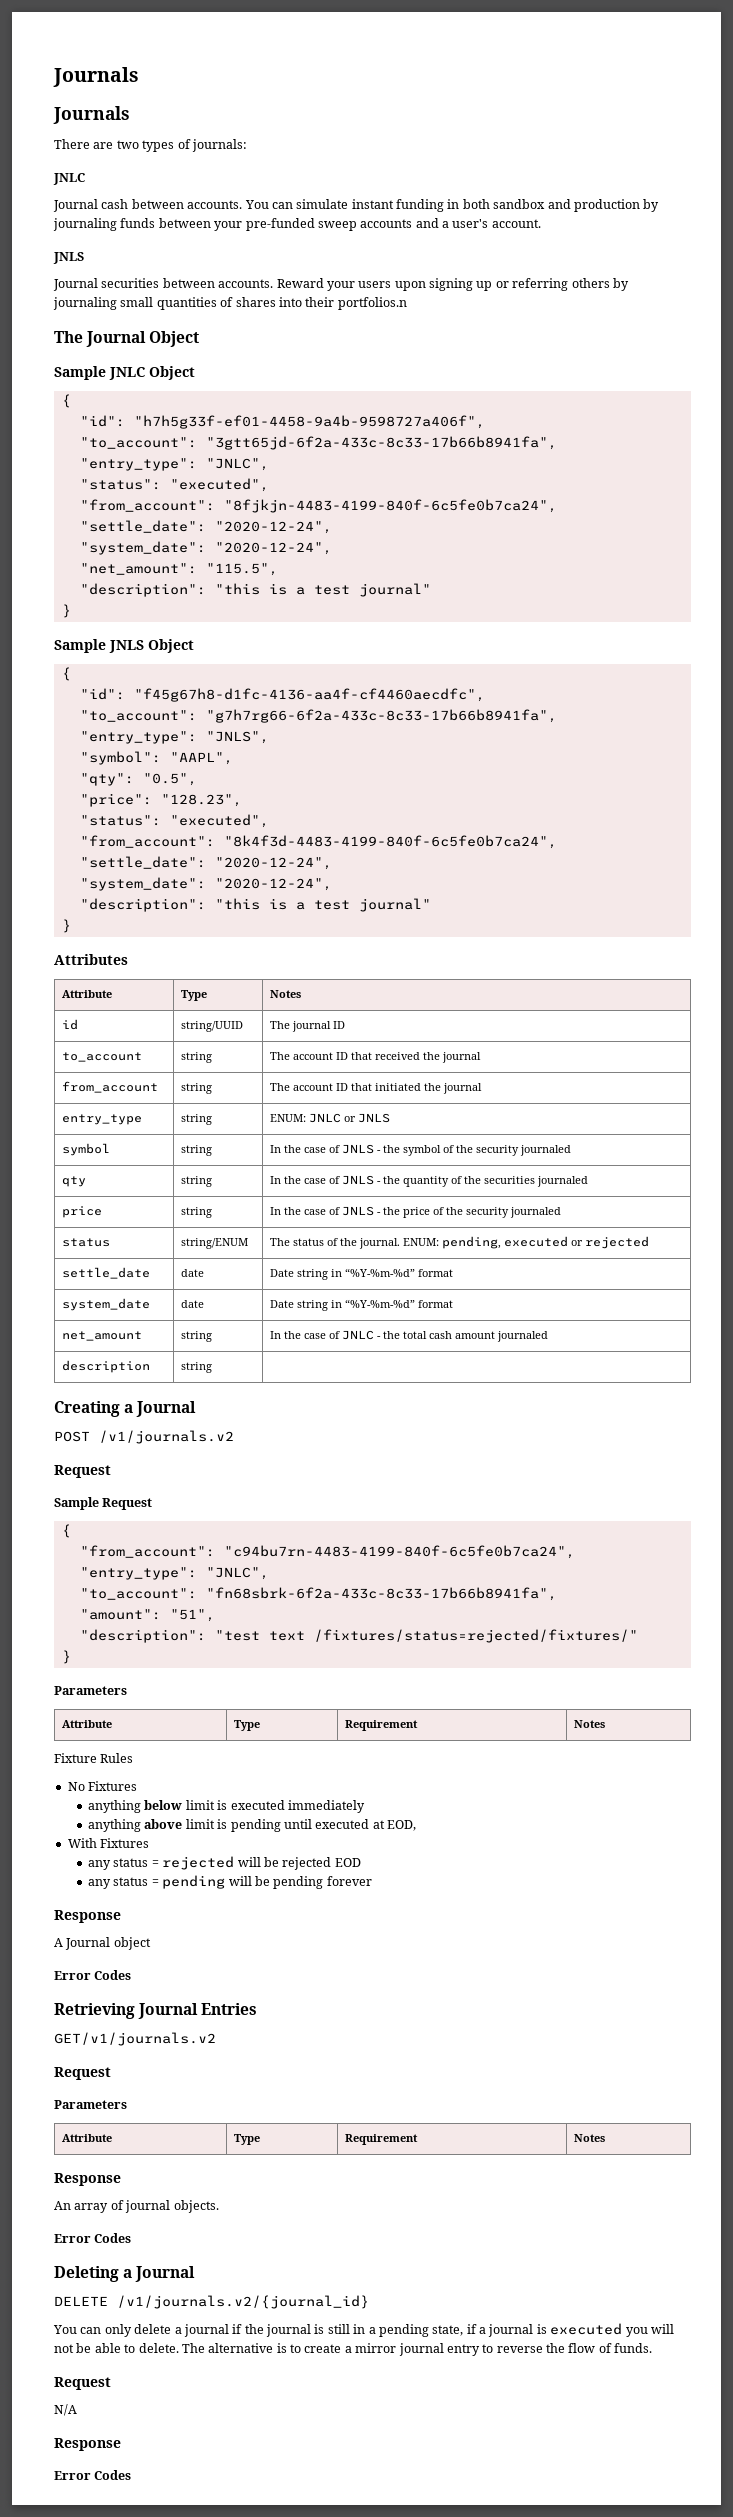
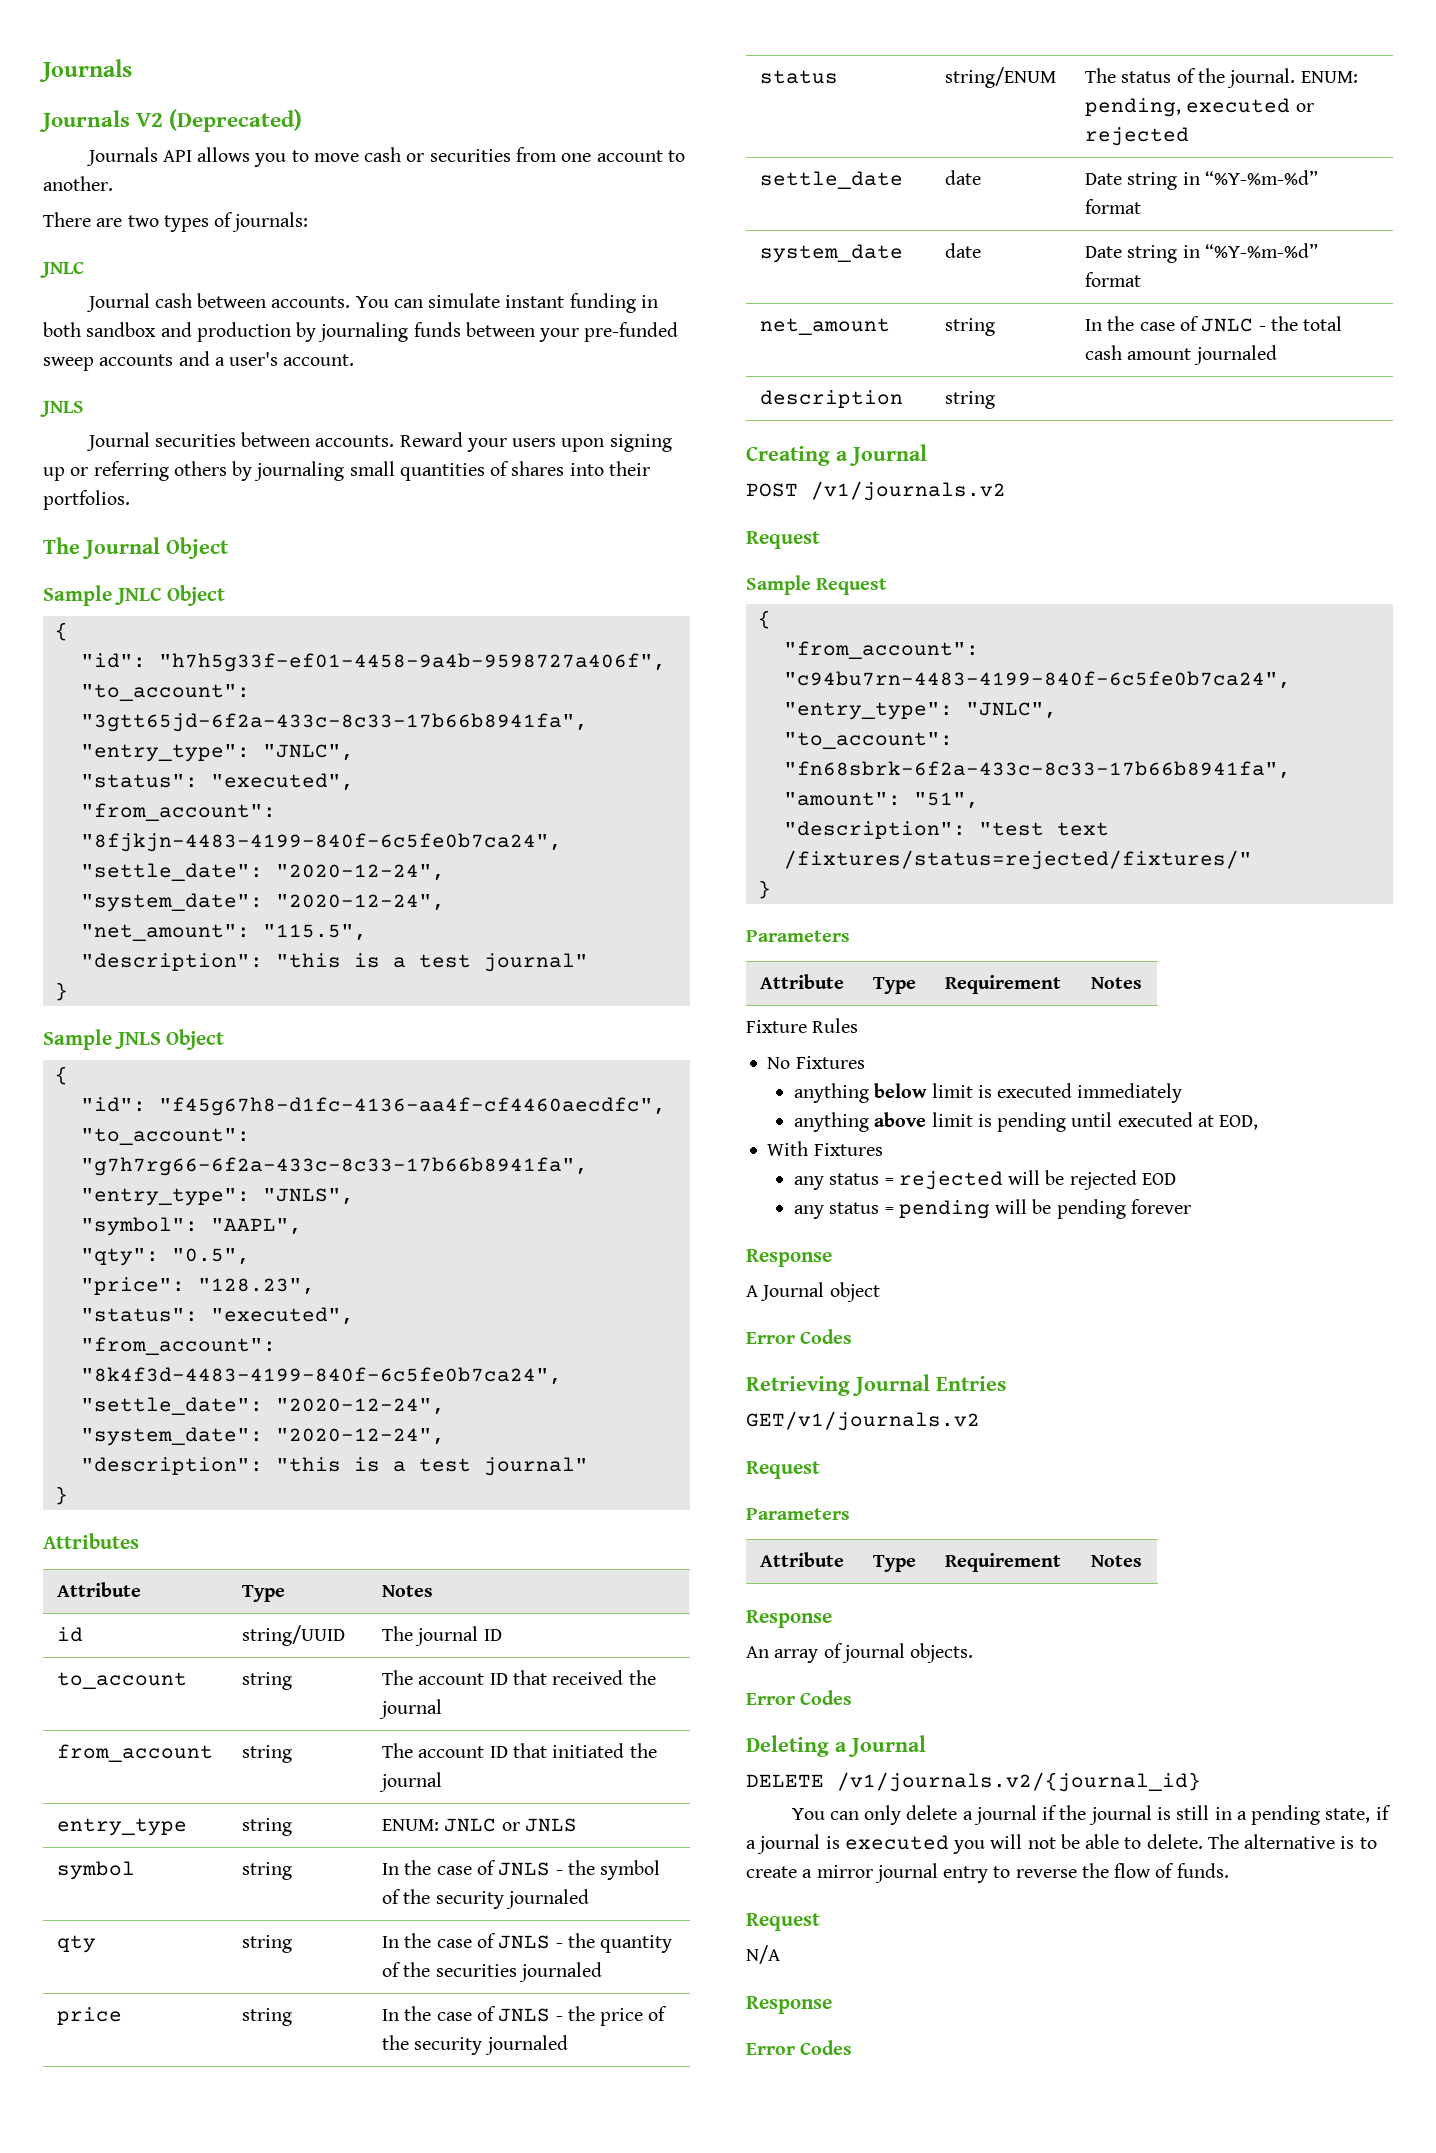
(130, 115) none -> [136,109,303,132] [85,147,685,167] [43,176,113,191] V2 (Deprecated) // Journals API allows you to move cash or securities from one account to another.
[337,297,407,310] portfolios.n -> [43,490,130,510] portfolios.

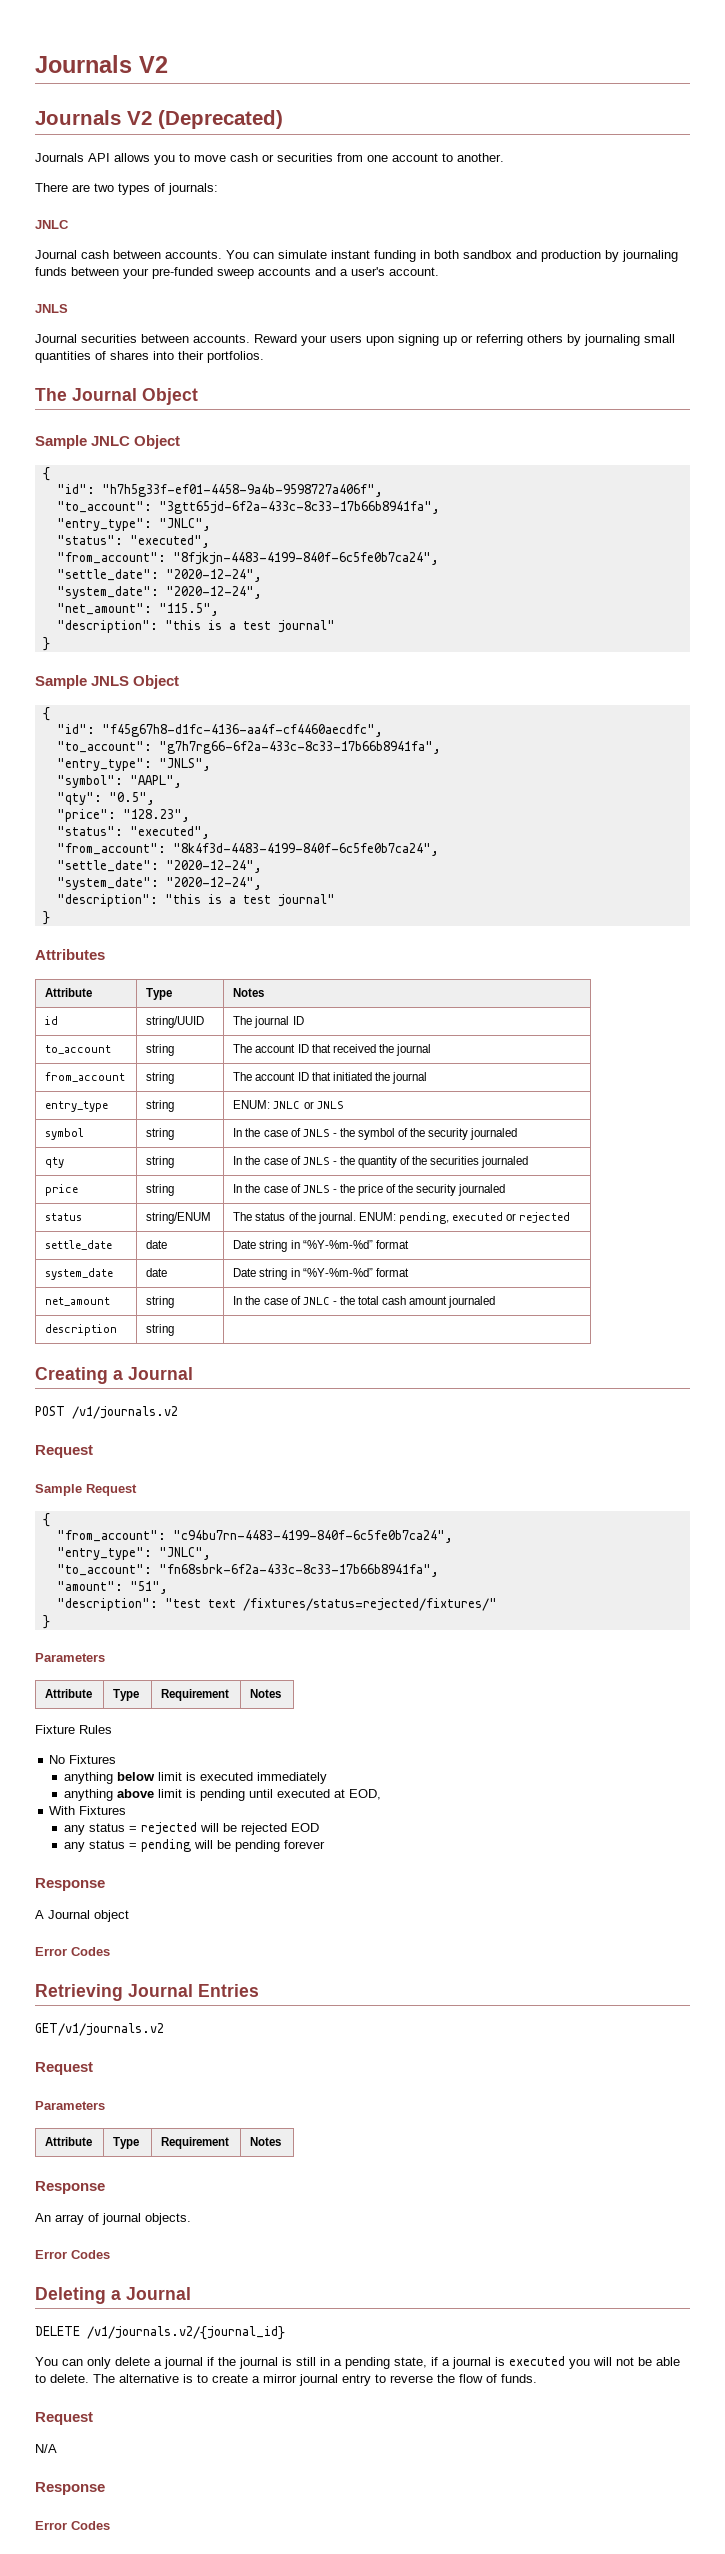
[39,59,132,82] Journals -> [35,55,168,73] Journals V2

